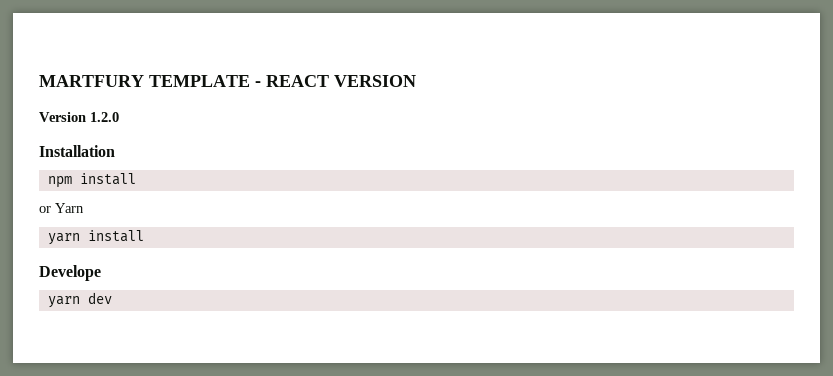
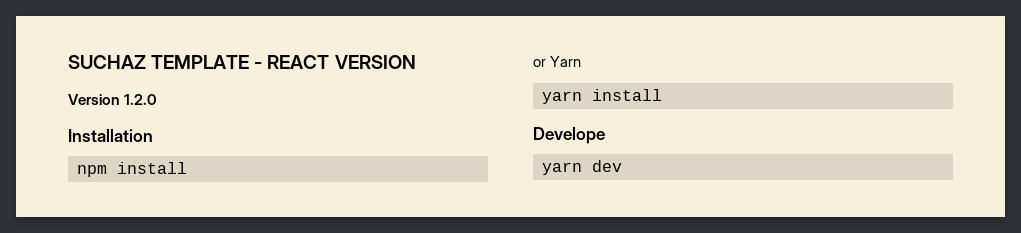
[39,75,144,87] MARTFURY -> [68,55,146,69] SUCHAZ

